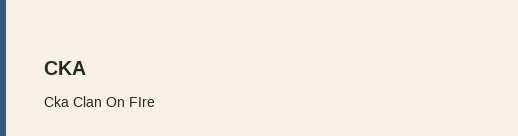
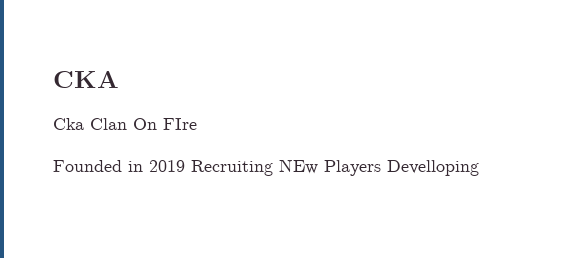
(155, 102) none -> [53,159,479,176] // Founded in 2019 Recruiting NEw Players Develloping

